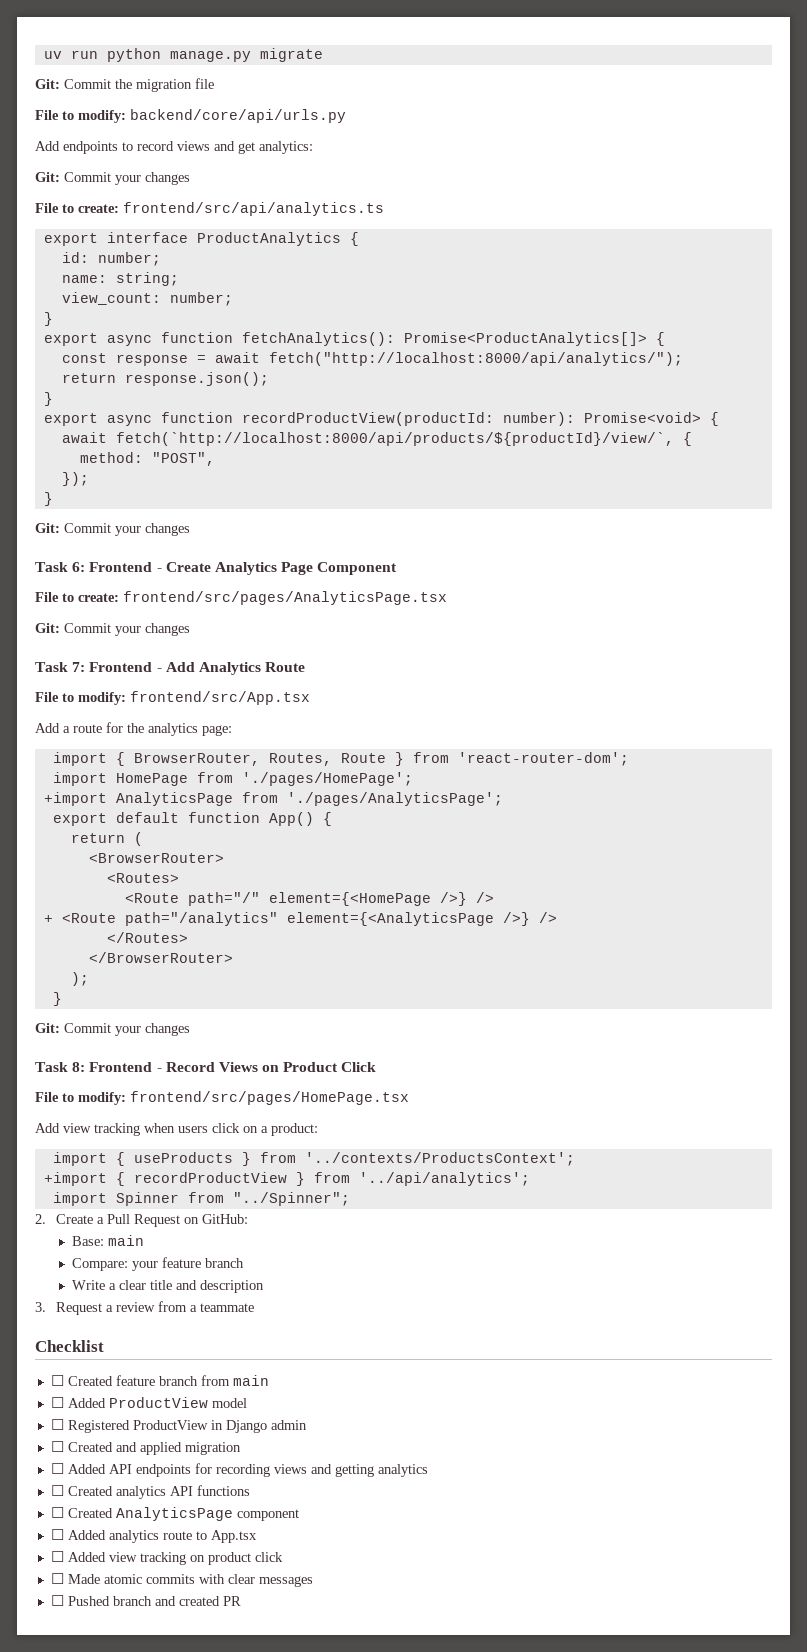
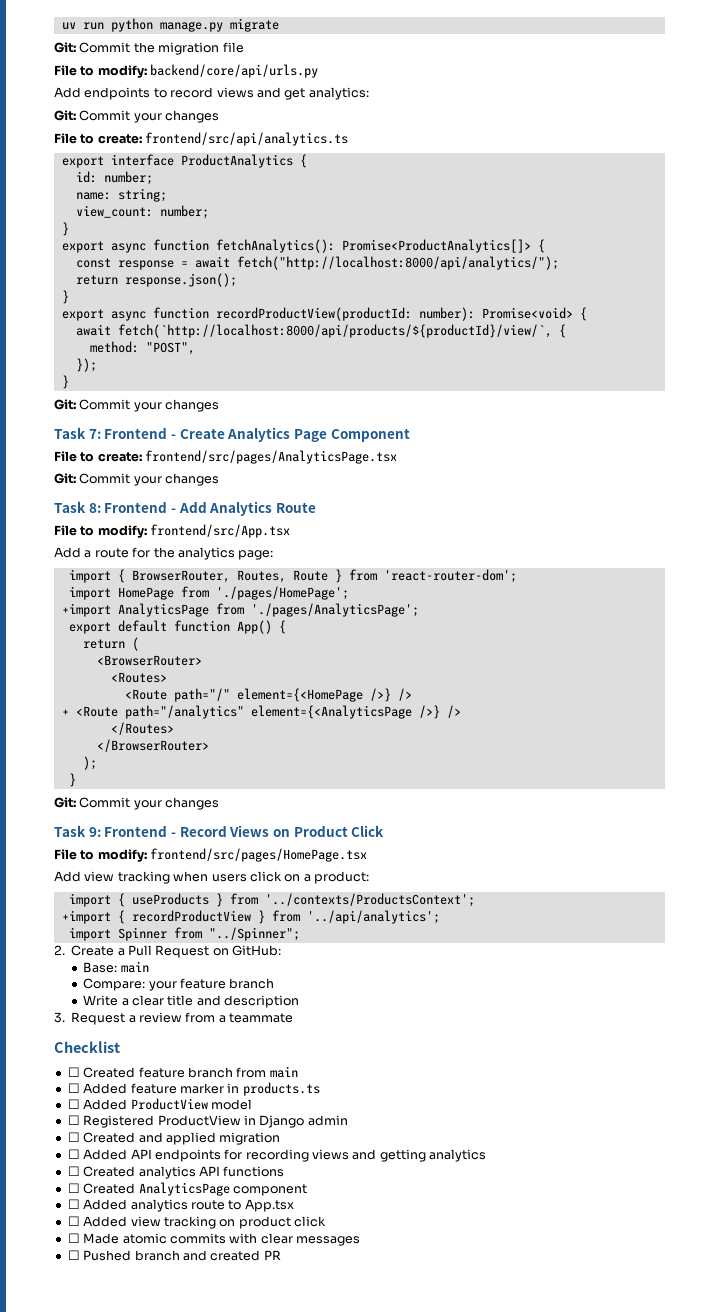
[72,562,86,572] 6: -> [88,429,101,439] 7:
[72,662,86,672] 7: -> [88,503,101,513] 8:
[72,1062,86,1072] 8: -> [88,827,101,837] 9:
(269, 1380) none -> [67,1082,320,1096] // ☐ Added feature marker in products.ts

